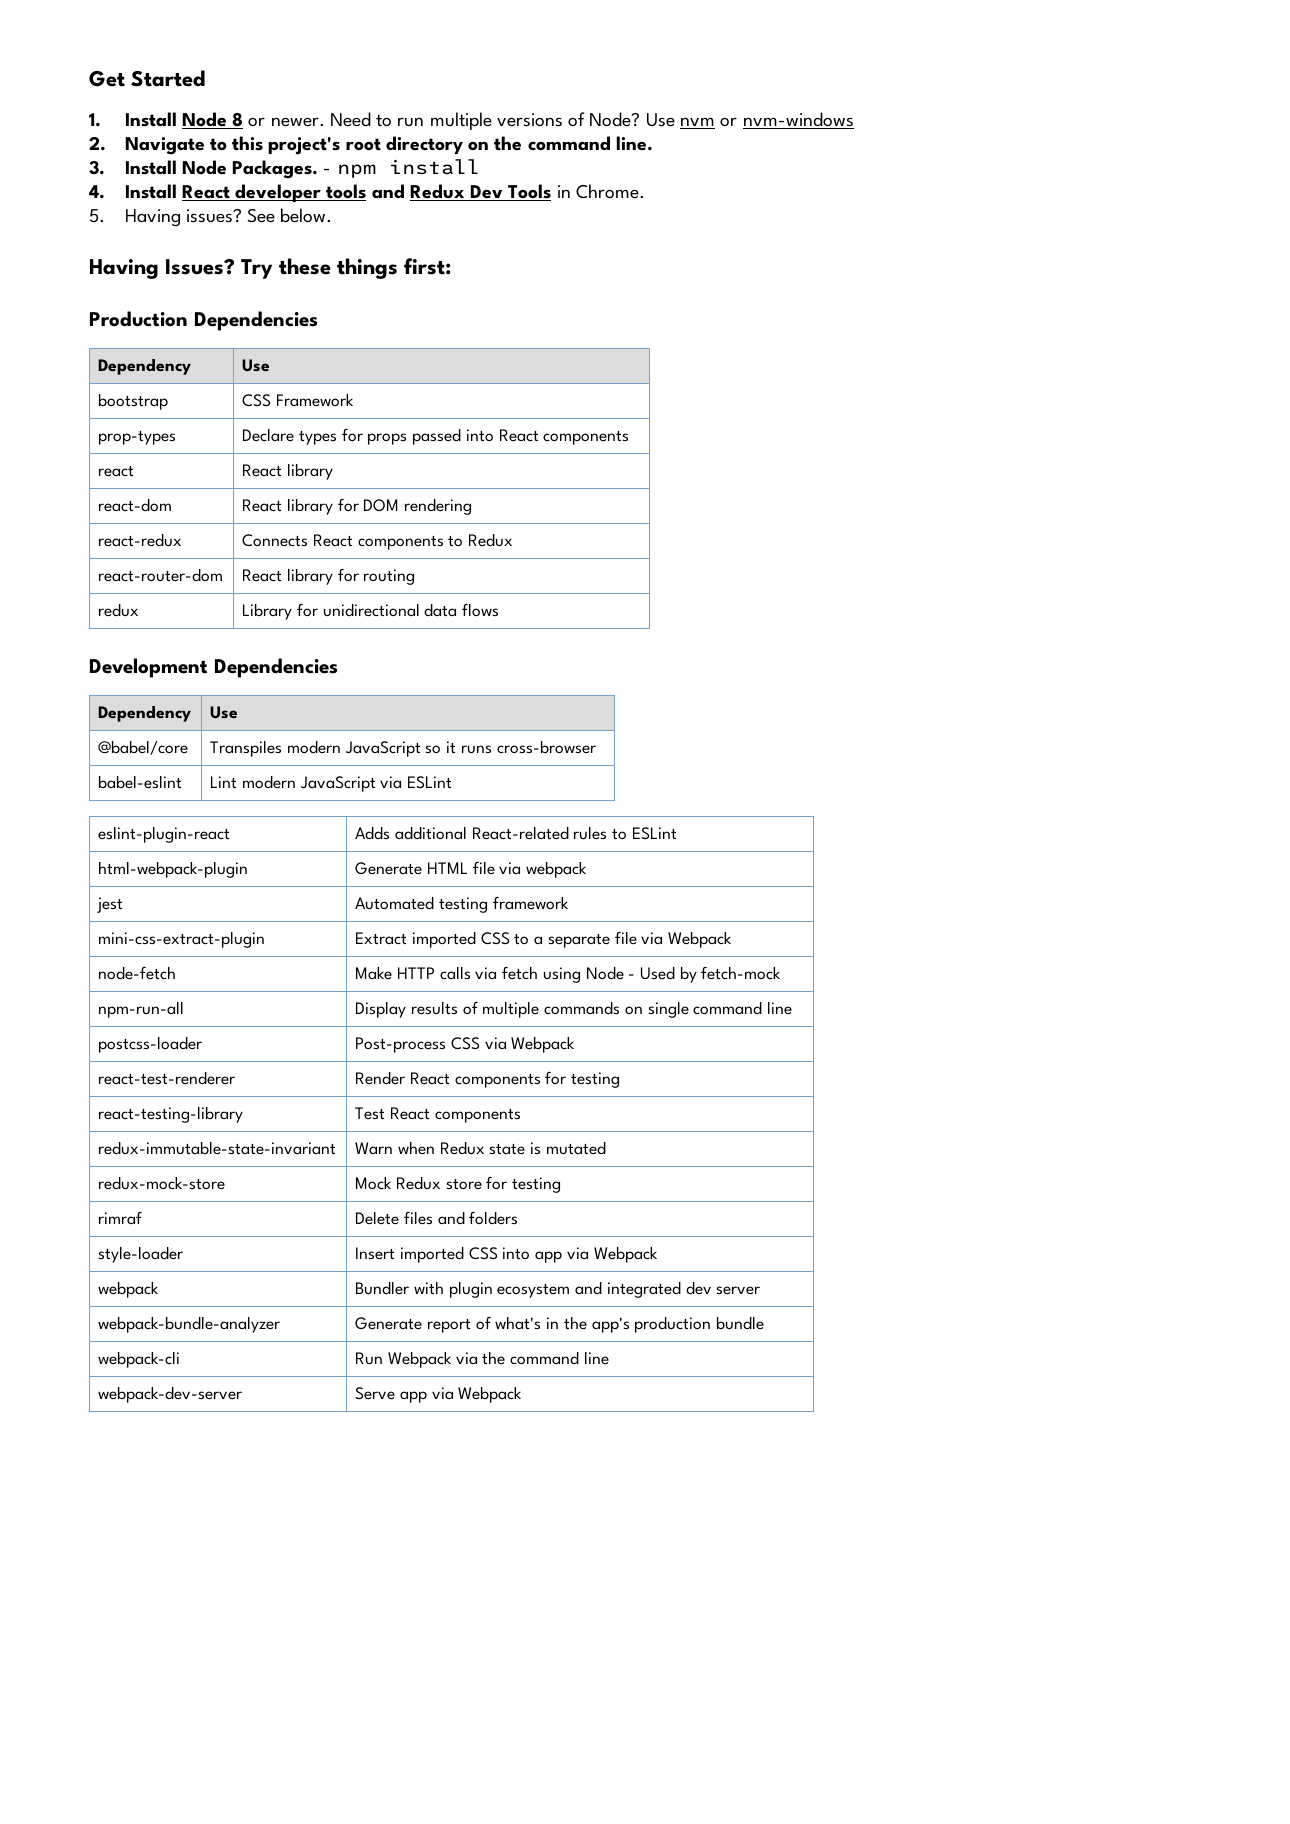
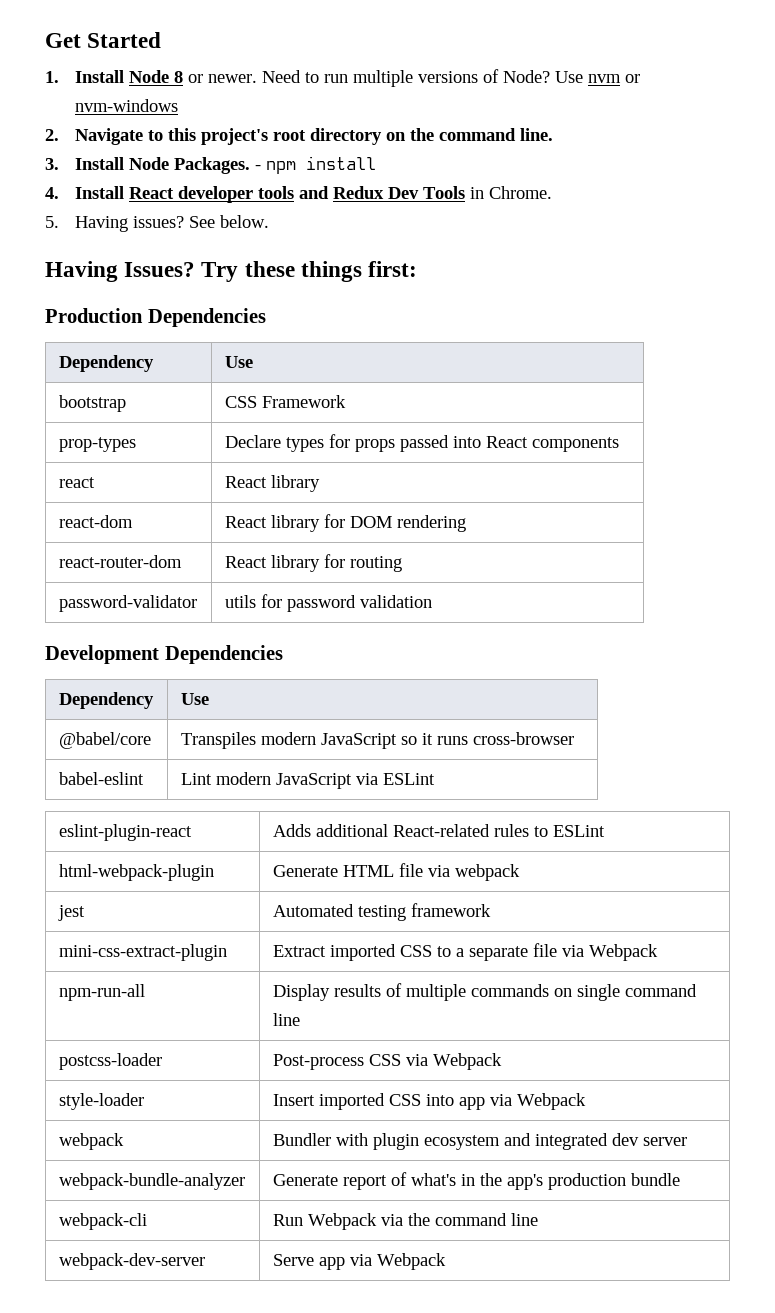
[98,533,183,547] [242,533,514,550] // react-redux | Connects React components to Redux -> (466, 523) none
[98,603,140,617] [242,603,500,620] redux | Library for unidirectional data flows -> [58,595,197,612] [224,594,432,612] password-validator | utils for password validation
[98,966,177,980] [355,966,782,983] // node-fetch | Make HTTP calls via fetch using Node - Used by fetch-mock -> (658, 952) none
[98,1071,236,1085] [355,1071,621,1088] [98,1106,244,1123] [355,1107,521,1123] [98,1141,337,1155] [355,1141,606,1155] [98,1176,226,1190] [355,1176,562,1193] [98,1211,143,1225] [355,1211,519,1225] // react-test-renderer | Render React components for testing // react-testing-library | Test React components // redux-immutable-state-invariant | Warn when Redux state is mutated // redux-mock-store | Mock Redux store for testing // rimraf | Delete files and folders -> (502, 1061) none

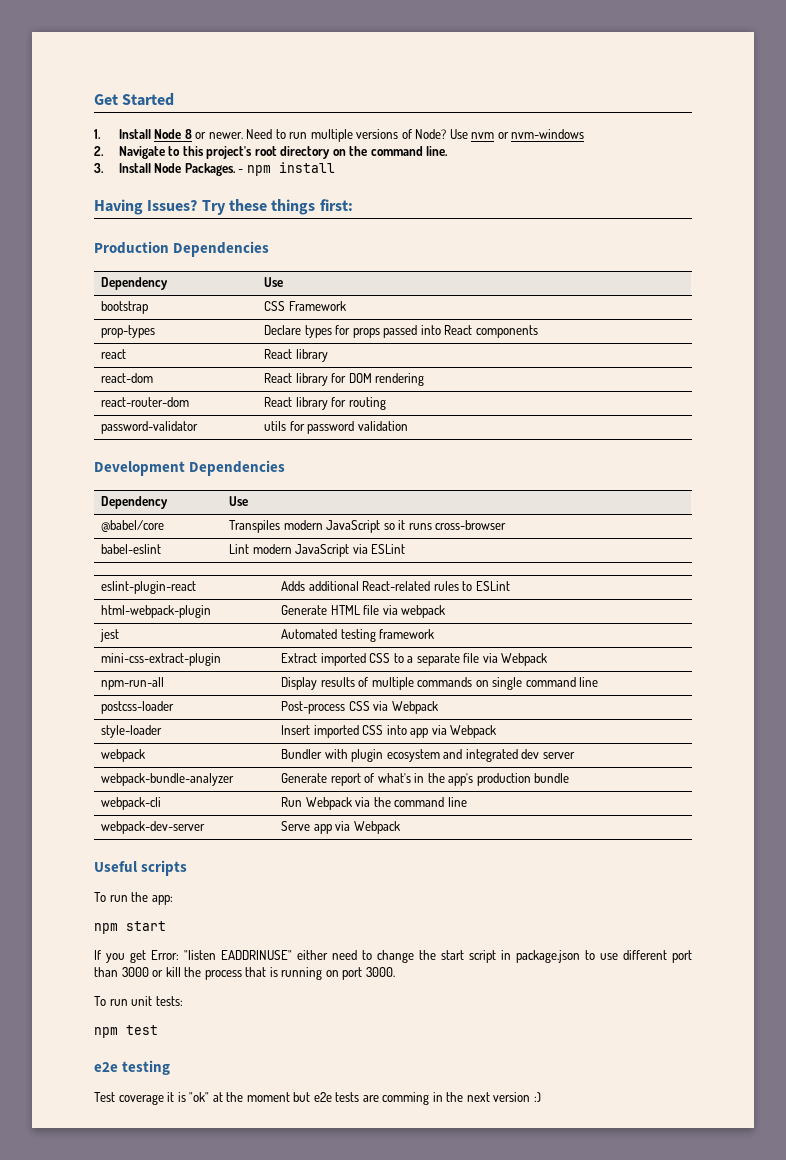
[45,186,552,203] [45,215,269,232] // 4. Install React developer tools and Redux Dev Tools in Chrome. // 5. Having issues? See below. -> (335, 167) none
(446, 1261) none -> [94,860,188,876] [94,892,173,905] [94,921,166,934] [94,950,692,963] [94,967,395,980] [94,996,183,1006] [94,1025,158,1038] [94,1060,171,1075] [94,1092,541,1105] // Useful scripts // To run the app: // npm start // If you get Error: "listen EADDRINUSE" either need to change the start script in package.json to use different port than 3000 or kill the process that is running on port 3000. // To run unit tests: // npm test // e2e testing // Test coverage it is "ok" at the moment but e2e tests are comming in the next version :)

